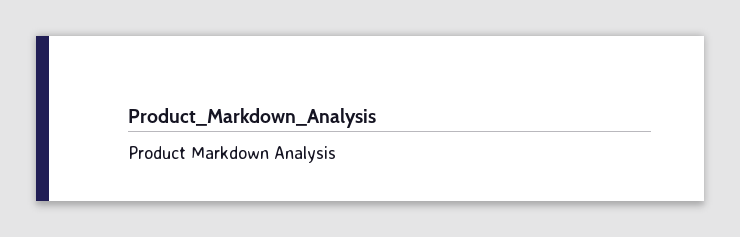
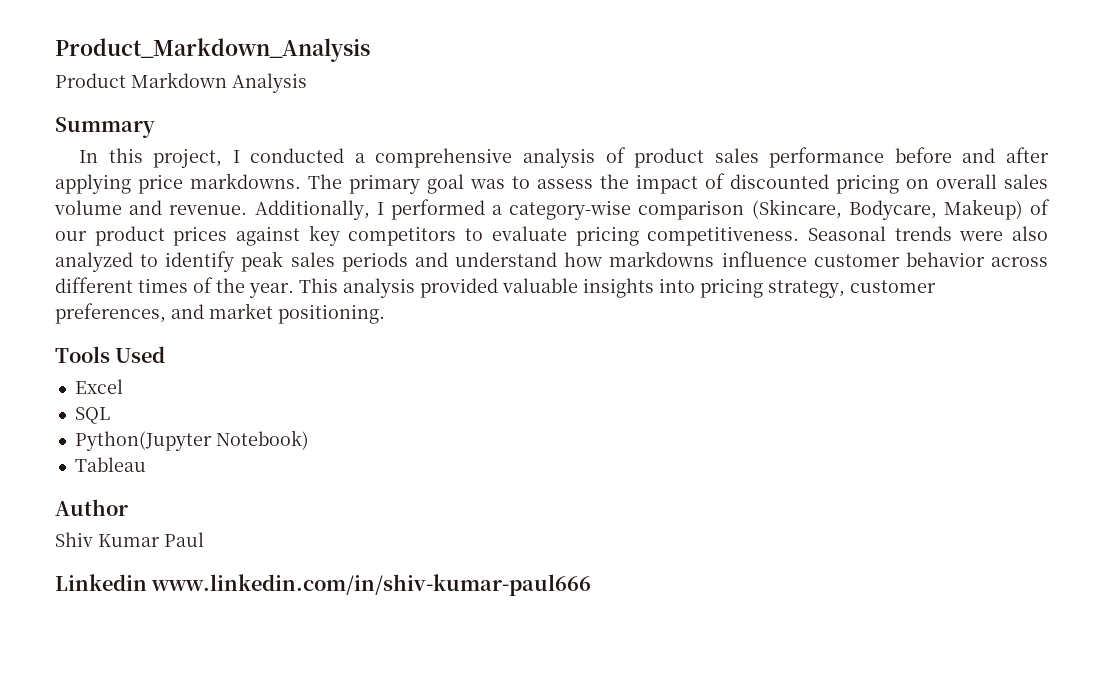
(336, 154) none -> [55,117,155,138] [79,147,1049,168] [55,173,1048,194] [54,199,1050,220] [55,225,1049,246] [55,251,1048,272] [55,277,936,298] [55,303,385,324] [55,346,166,363] [74,379,123,394] [74,407,110,424] [74,430,309,451] [74,457,146,472] [55,499,128,516] [55,532,204,547] [55,574,592,596] // Summary // In this project, I conducted a comprehensive analysis of product sales performance before and after applying price markdowns. The primary goal was to assess the impact of discounted pricing on overall sales volume and revenue. Additionally, I performed a category-wise comparison (Skincare, Bodycare, Makeup) of our product prices against key competitors to evaluate pricing competitiveness. Seasonal trends were also analyzed to identify peak sales periods and understand how markdowns influence customer behavior across different times of the year. This analysis provided valuable insights into pricing strategy, customer preferences, and market positioning. // Tools Used // Excel // SQL // Python(Jupyter Notebook) // Tableau // Author // Shiv Kumar Paul // Linkedin www.linkedin.com/in/shiv-kumar-paul666

